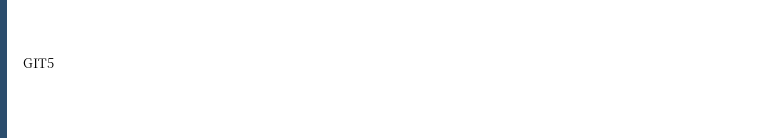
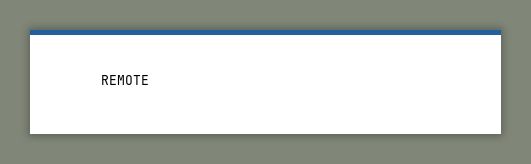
[23,58,54,68] GIT5 -> [101,75,149,85] REMOTE

